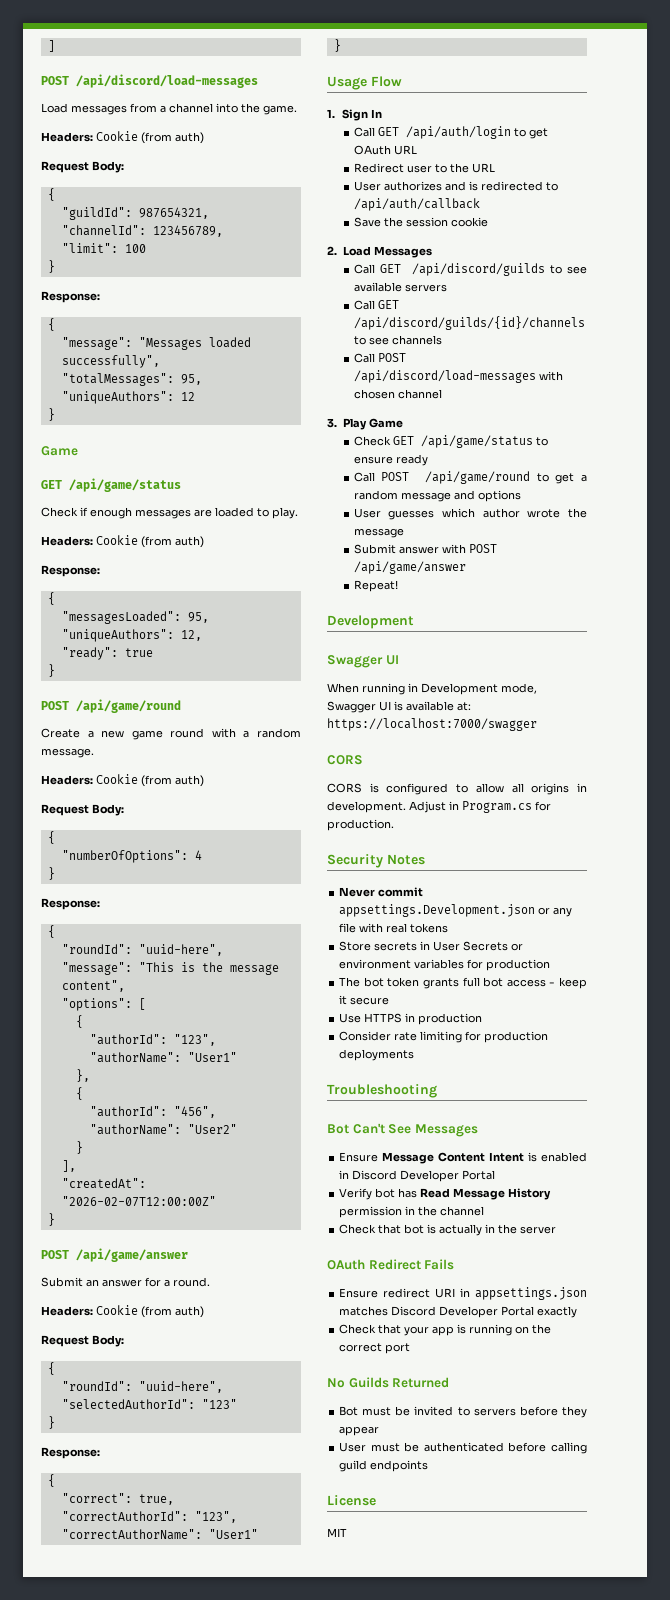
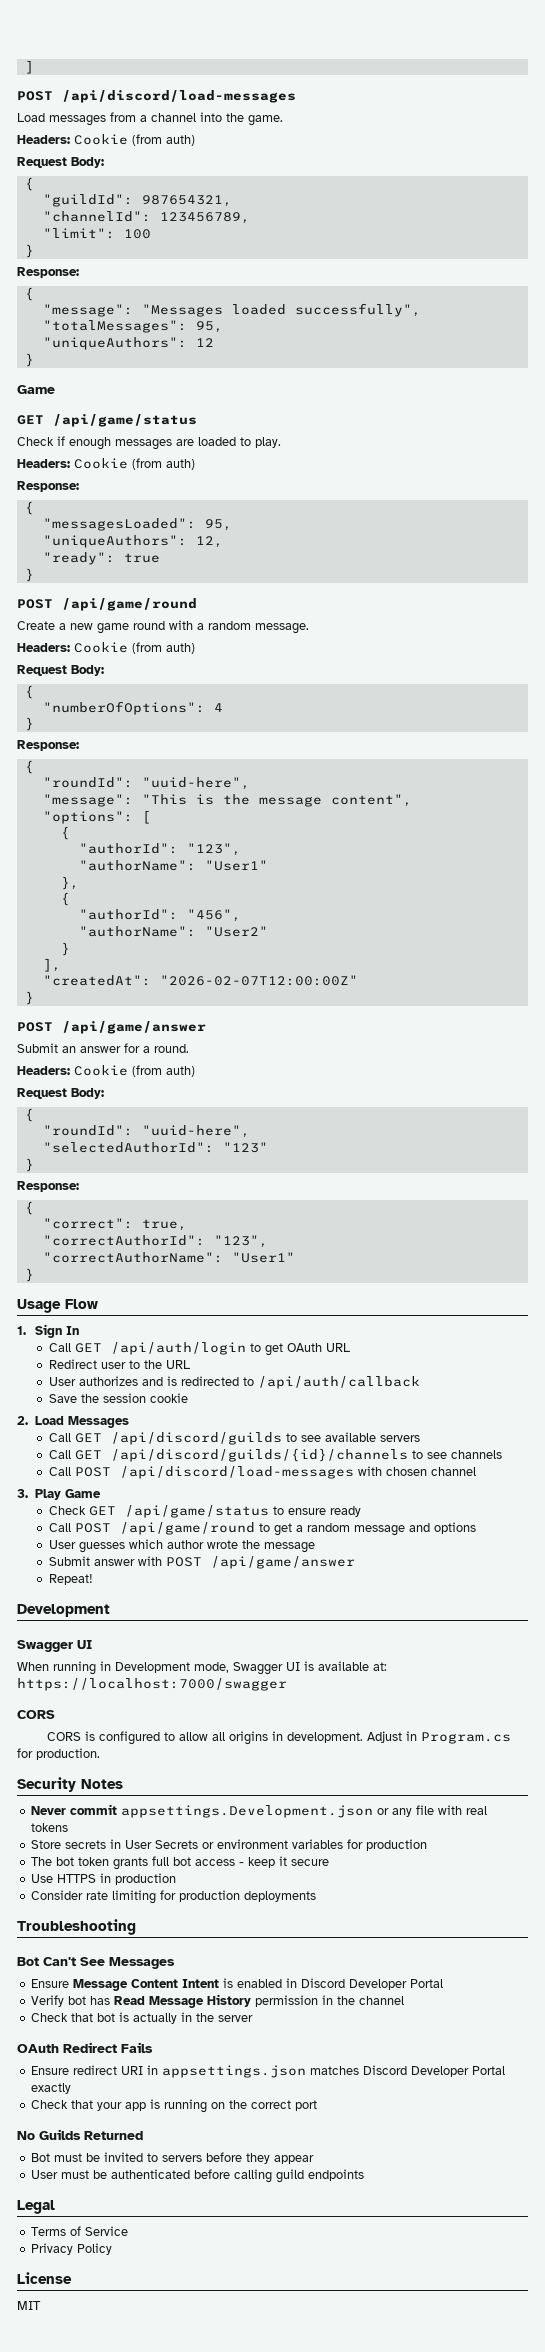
(429, 1466) none -> [17,2200,55,2214] [31,2226,129,2236] [31,2243,113,2255] // Legal // Terms of Service // Privacy Policy

